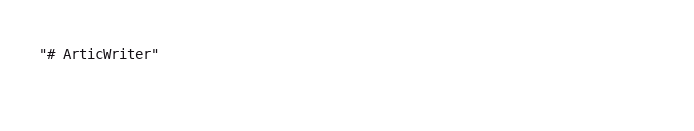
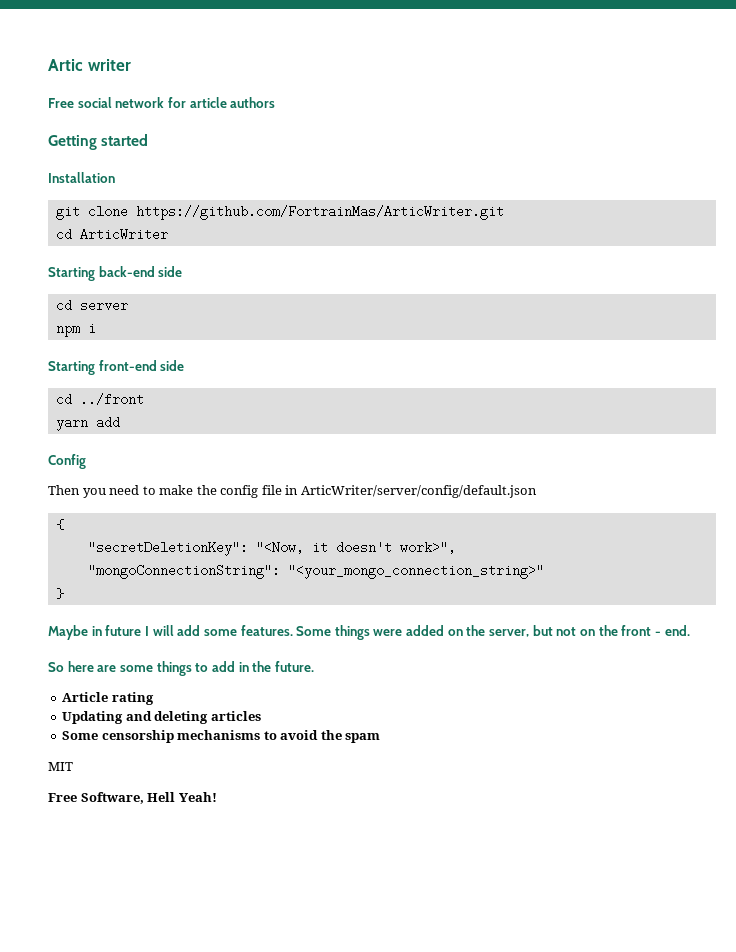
[39,48,159,59] "# ArticWriter" -> [48,59,131,71] [48,97,276,108] [48,134,149,150] [48,172,115,183] [55,205,504,220] [55,228,168,241] [48,266,183,281] [55,299,128,312] [55,324,96,337] [48,360,185,375] [55,393,144,406] [55,416,120,431] [48,454,86,469] [48,485,537,498] [55,519,64,530] [87,541,456,556] [87,564,544,579] [55,588,64,599] [48,625,690,640] [48,661,314,676] [62,692,154,705] [62,711,261,724] [62,730,381,743] [48,762,73,771] [48,792,217,804] Artic writer // Free social network for article authors // Getting started // Installation // git clone https://github.com/FortrainMas/ArticWriter.git // cd ArticWriter // Starting back-end side // cd server // npm i // Starting front-end side // cd ../front // yarn add // Config // Then you need to make the config file in ArticWriter/server/config/default.json // { // "secretDeletionKey": "<Now, it doesn't work>", // "mongoConnectionString": "<your_mongo_connection_string>" // } // Maybe in future I will add some features. Some things were added on the server, but not on the front - end. // So here are some things to add in the future. // Article rating // Updating and deleting articles // Some censorship mechanisms to avoid the spam // MIT // Free Software, Hell Yeah!

